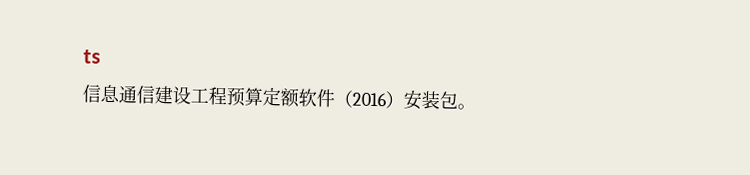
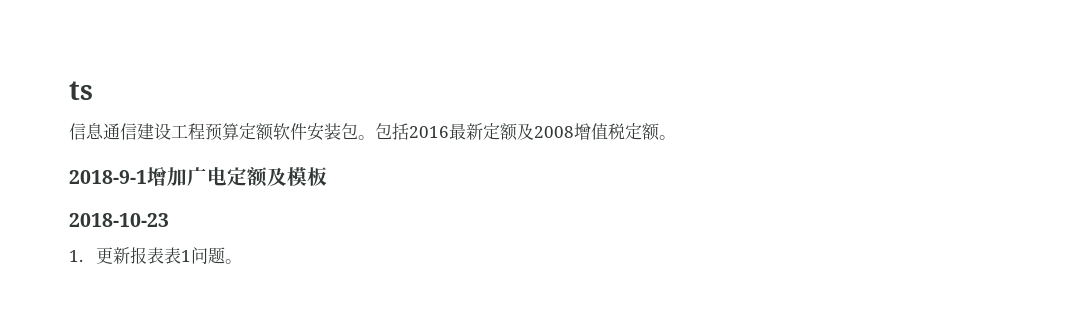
[334,89,458,110] （2016）安装包 -> [307,123,676,141] [69,167,327,187] [69,213,169,227] [69,247,226,264] 安装包。包括2016最新定额及2008增值税定额。 // 2018-9-1增加广电定额及模板 // 2018-10-23 // 1.更新报表表1问题

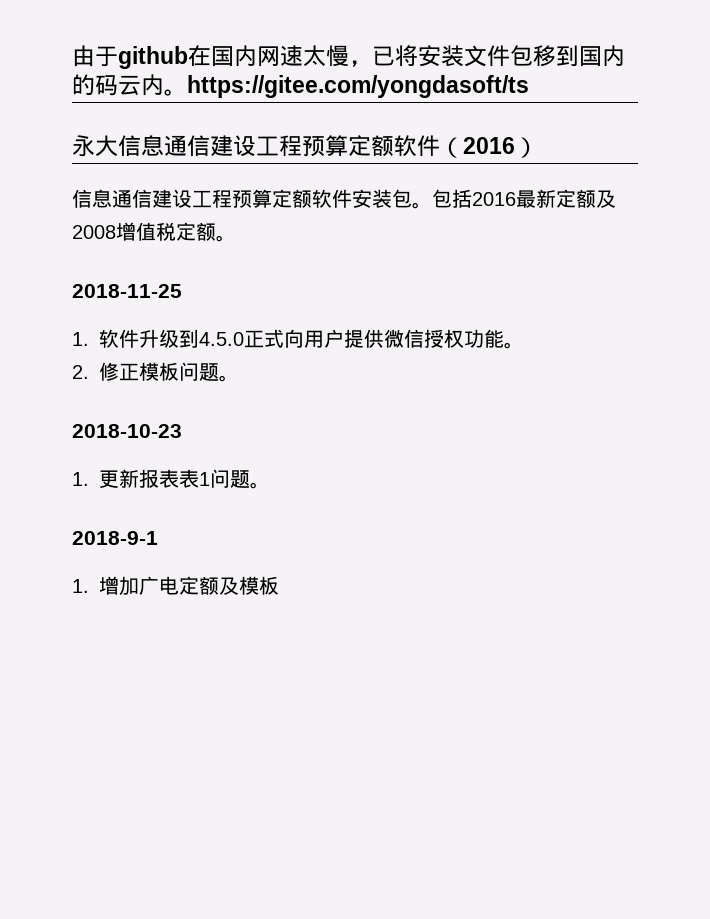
[69,81,93,100] ts -> [72,45,625,69] [72,74,529,98] [72,135,538,158] 由于github在国内网速太慢，已将安装文件包移到国内的码云内。https://gitee.com/yongdasoft/ts // 永大信息通信建设工程预算定额软件（2016）
[69,167,327,187] 2018-9-1增加广电定额及模板 -> [72,284,182,298] [72,329,524,349] [72,362,239,382] 2018-11-25 // 1.软件升级到4.5.0正式向用户提供微信授权功能。 // 2.修正模板问题。
(243, 261) none -> [72,531,158,545] [72,576,279,596] // 2018-9-1 // 1.增加广电定额及模板

